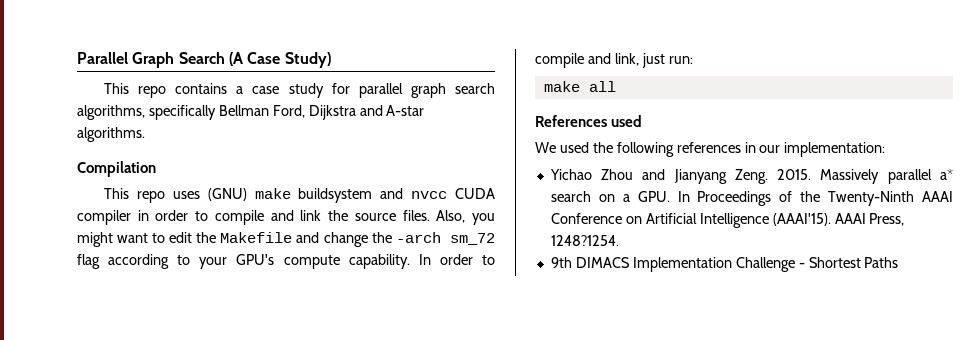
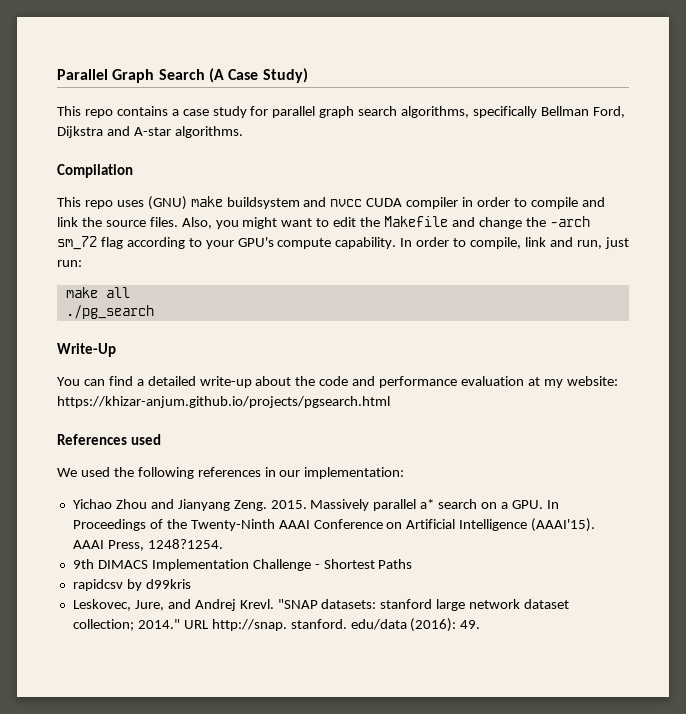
[535,53,639,68] compile and link, -> [470,237,602,249] compile, link and run,
(616, 86) none -> [65,305,154,319] [57,343,116,357] [57,376,618,388] [57,396,390,408] // ./pg_search // Write-Up // You can find a detailed write-up about the code and performance evaluation at my website: https://khizar-anjum.github.io/projects/pgsearch.html
(899, 262) none -> [72,579,191,591] [72,599,570,611] [72,618,481,632] // rapidcsv by d99kris // Leskovec, Jure, and Andrej Krevl. "SNAP datasets: stanford large network dataset collection; 2014." URL http://snap. stanford. edu/data (2016): 49.

